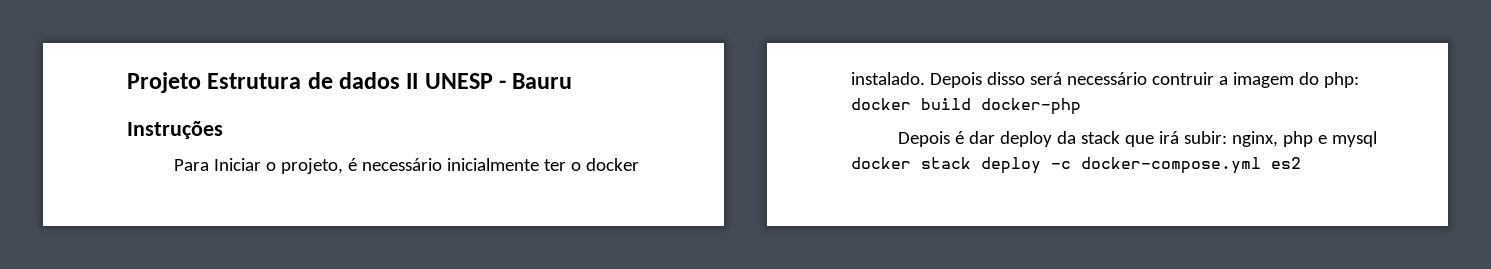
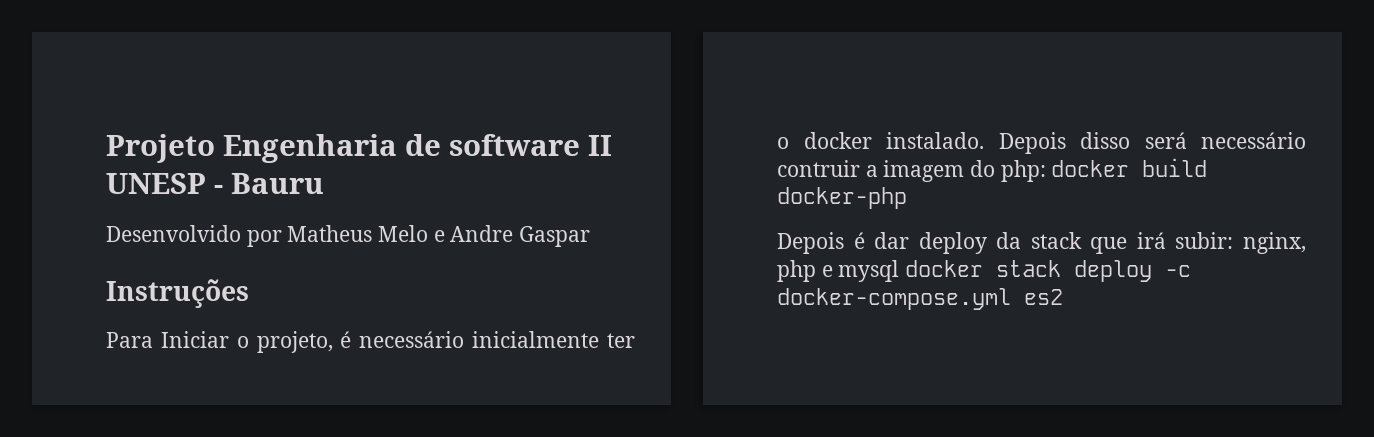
[207,72,401,89] Estrutura de dados -> [223,134,580,163] Engenharia de software
(573, 81) none -> [106,225,591,247] // Desenvolvido por Matheus Melo e Andre Gaspar

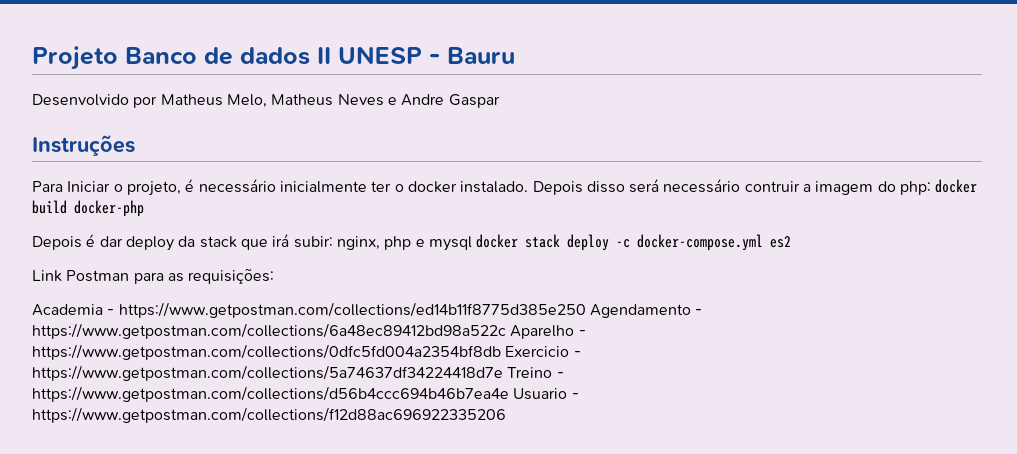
[223,134,580,163] Engenharia de software -> [125,47,310,65] Banco de dados
[378,225,429,242] Melo -> [226,94,384,108] Melo, Matheus Neves
(1063, 297) none -> [32,268,275,284] [32,302,703,318] [32,323,586,339] [32,344,581,360] [32,365,564,381] [32,386,579,402] [32,407,506,423] // Link Postman para as requisições: // Academia - https://www.getpostman.com/collections/ed14b11f8775d385e250 Agendamento - https://www.getpostman.com/collections/6a48ec89412bd98a522c Aparelho - https://www.getpostman.com/collections/0dfc5fd004a2354bf8db Exercicio - https://www.getpostman.com/collections/5a74637df34224418d7e Treino - https://www.getpostman.com/collections/d56b4ccc694b46b7ea4e Usuario - https://www.getpostman.com/collections/f12d88ac696922335206

